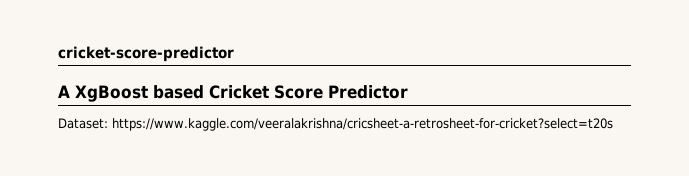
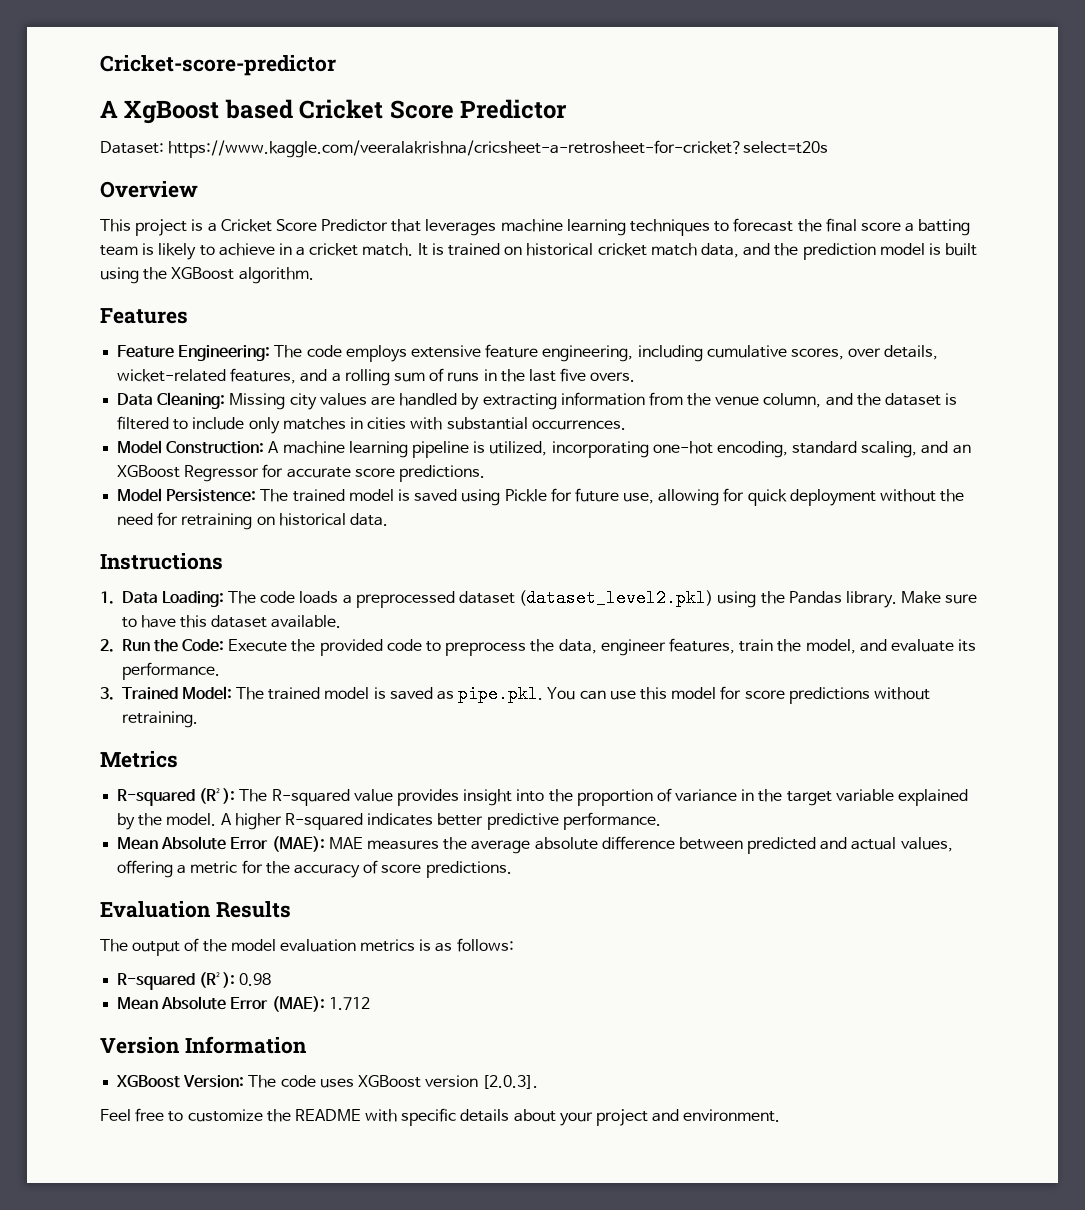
[58,46,234,62] cricket-score-predictor -> [100,55,336,76] Cricket-score-predictor
(613, 124) none -> [100,181,198,198] [100,218,971,236] [100,243,978,260] [100,267,314,284] [100,308,188,324] [117,344,939,362] [117,368,636,386] [117,392,958,410] [117,416,626,434] [117,440,971,458] [117,464,485,482] [117,488,965,506] [117,512,388,530] [100,553,223,570] [100,589,978,608] [121,615,342,628] [100,638,977,656] [121,662,220,680] [100,685,930,704] [121,711,198,728] [100,751,178,768] [117,788,969,806] [117,812,661,830] [117,836,953,854] [117,860,512,878] [100,901,291,918] [100,938,514,956] [117,972,272,990] [117,996,370,1012] [100,1036,307,1054] [116,1075,539,1089] [100,1108,781,1126] // Overview // This project is a Cricket Score Predictor that leverages machine learning techniques to forecast the final score a batting team is likely to achieve in a cricket match. It is trained on historical cricket match data, and the prediction model is built using the XGBoost algorithm. // Features // Feature Engineering: The code employs extensive feature engineering, including cumulative scores, over details, wicket-related features, and a rolling sum of runs in the last five overs. // Data Cleaning: Missing city values are handled by extracting information from the venue column, and the dataset is filtered to include only matches in cities with substantial occurrences. // Model Construction: A machine learning pipeline is utilized, incorporating one-hot encoding, standard scaling, and an XGBoost Regressor for accurate score predictions. // Model Persistence: The trained model is saved using Pickle for future use, allowing for quick deployment without the need for retraining on historical data. // Instructions // 1. Data Loading: The code loads a preprocessed dataset (dataset_level2.pkl) using the Pandas library. Make sure to have this dataset available. // 2. Run the Code: Execute the provided code to preprocess the data, engineer features, train the model, and evaluate its performance. // 3. Trained Model: The trained model is saved as pipe.pkl. You can use this model for score predictions without retraining. // Metrics // R-squared (R²): The R-squared value provides insight into the proportion of variance in the target variable explained by the model. A higher R-squared indicates better predictive performance. // Mean Absolute Error (MAE): MAE measures the average absolute difference between predicted and actual values, offering a metric for the accuracy of score predictions. // Evaluation Results // The output of the model evaluation metrics is as follows: // R-squared (R²): 0.98 // Mean Absolute Error (MAE): 1.712 // Version Information // XGBoost Version: The code uses XGBoost version [2.0.3]. // Feel free to customize the README with specific details about your project and environment.

